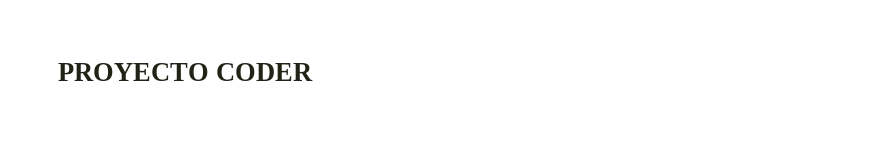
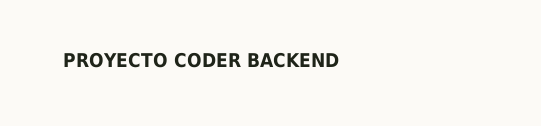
(314, 72) none -> [246,52,339,68] BACKEND

